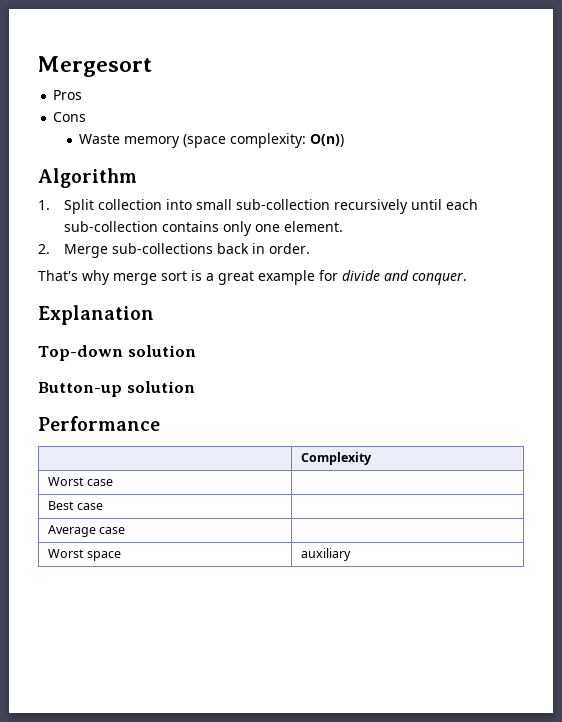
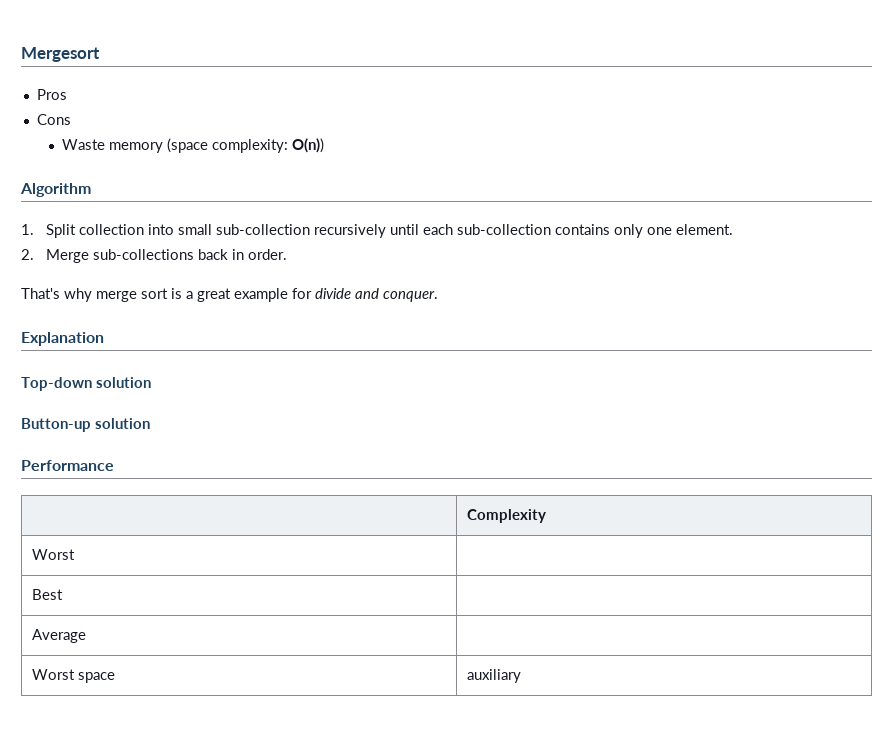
[86,479,113,486] case -> (75, 554) none
[76,503,103,510] case -> (63, 594) none
[98,527,125,534] case -> (86, 636) none

